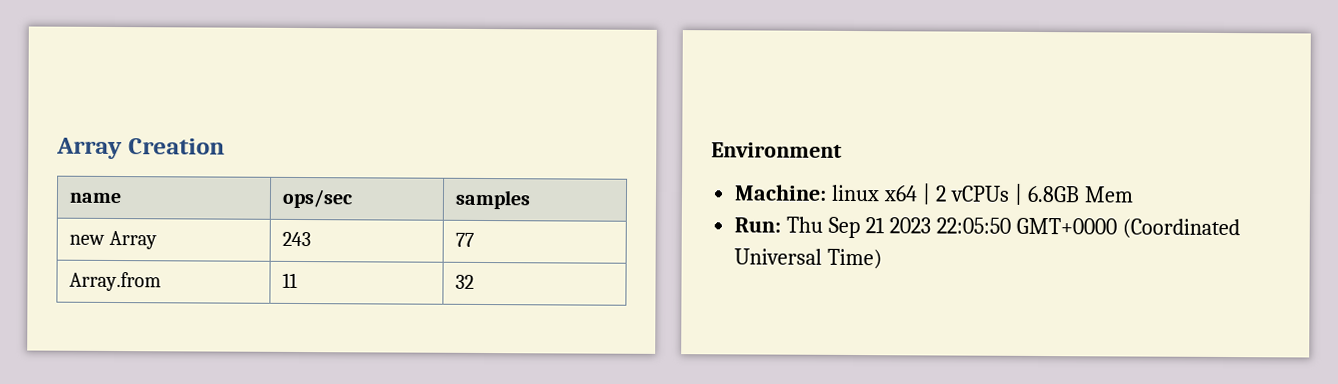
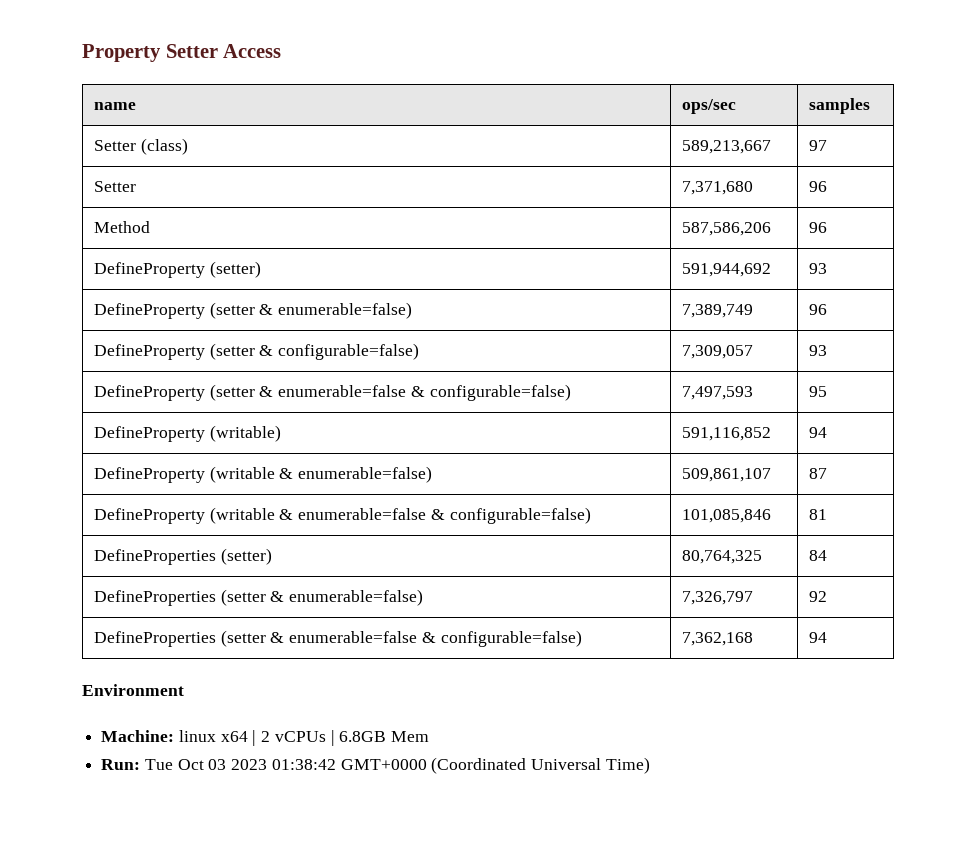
[56,137,225,160] Array Creation -> [82,44,282,62] Property Setter Access
[69,230,157,250] [282,231,312,247] [455,232,475,247] [69,271,162,292] [282,272,299,288] [455,274,475,289] new Array | 243 | 77 // Array.from | 11 | 32 -> [93,138,188,155] [681,140,771,154] [808,140,827,151] [93,181,136,192] [681,181,753,195] [808,181,827,192] [93,221,150,233] [681,222,771,236] [808,222,827,233] [93,261,261,278] [681,263,771,277] [808,263,827,274] [93,302,413,319] [681,304,753,318] [808,304,827,315] [93,343,420,360] [681,345,753,359] [808,345,827,356] [93,384,571,401] [681,386,753,400] [808,386,827,397] [93,425,281,442] [681,427,771,441] [808,427,827,438] [93,466,433,483] [681,468,771,482] [808,468,827,479] [93,507,591,524] [681,509,771,523] [808,509,827,520] [93,548,272,565] [681,550,762,564] [808,550,827,561] [93,589,424,606] [681,591,753,605] [808,591,827,602] [93,630,582,647] [681,632,753,646] [808,632,827,643] Setter (class) | 589,213,667 | 97 // Setter | 7,371,680 | 96 // Method | 587,586,206 | 96 // DefineProperty (setter) | 591,944,692 | 93 // DefineProperty (setter & enumerable=false) | 7,389,749 | 96 // DefineProperty (setter & configurable=false) | 7,309,057 | 93 // DefineProperty (setter & enumerable=false & configurable=false) | 7,497,593 | 95 // DefineProperty (writable) | 591,116,852 | 94 // DefineProperty (writable & enumerable=false) | 509,861,107 | 87 // DefineProperty (writable & enumerable=false & configurable=false) | 101,085,846 | 81 // DefineProperties (setter) | 80,764,325 | 84 // DefineProperties (setter & enumerable=false) | 7,326,797 | 92 // DefineProperties (setter & enumerable=false & configurable=false) | 7,362,168 | 94
[786,216,1011,239] Thu Sep 21 2023 22:05:50 -> [144,759,336,770] Tue Oct 03 2023 01:38:42

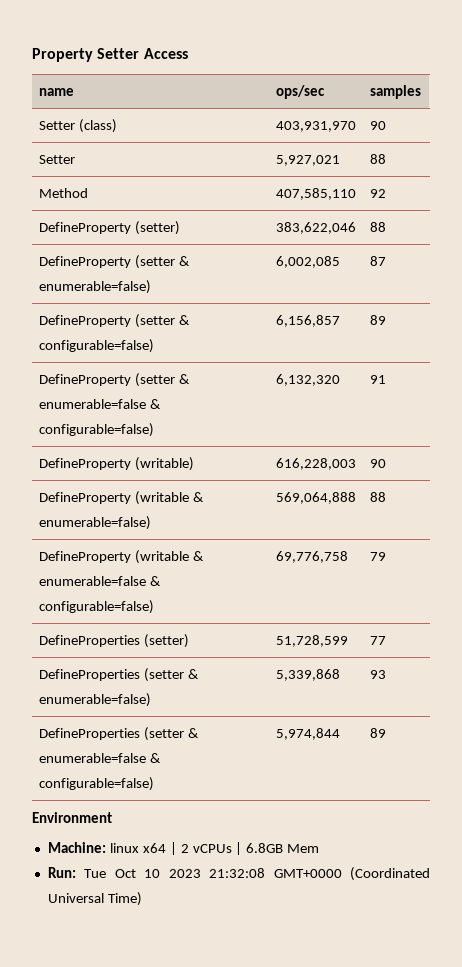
[681,140,771,154] [808,140,827,151] 589,213,667 | 97 -> [275,121,356,132] [369,121,386,130] 403,931,970 | 90
[681,181,753,195] [808,181,827,192] 7,371,680 | 96 -> [275,155,340,166] [369,154,386,164] 5,927,021 | 88
[681,222,771,236] [808,222,827,233] 587,586,206 | 96 -> [275,188,356,200] [369,189,386,198] 407,585,110 | 92
[681,263,771,277] [808,263,827,274] 591,944,692 | 93 -> [275,222,356,234] [369,222,386,232] 383,622,046 | 88
[681,304,753,318] [808,304,827,315] 7,389,749 | 96 -> [275,256,340,268] [369,256,386,266] 6,002,085 | 87
[681,345,753,359] [808,345,827,356] 7,309,057 | 93 -> [275,315,340,327] [369,315,386,325] 6,156,857 | 89
[681,386,753,400] [808,386,827,397] 7,497,593 | 95 -> [275,374,340,386] [369,375,386,384] 6,132,320 | 91
[681,427,771,441] [808,427,827,438] 591,116,852 | 94 -> [275,458,356,470] [369,459,386,468] 616,228,003 | 90
[681,468,771,482] [808,468,827,479] 509,861,107 | 87 -> [275,492,356,504] [369,492,386,502] 569,064,888 | 88
[681,509,771,523] [808,509,827,520] 101,085,846 | 81 -> [275,551,348,563] [369,552,386,561] 69,776,758 | 79
[681,550,762,564] [808,550,827,561] 80,764,325 | 84 -> [275,635,348,647] [369,636,386,645] 51,728,599 | 77
[681,591,753,605] [808,591,827,602] 7,326,797 | 92 -> [275,669,340,681] [369,670,386,679] 5,339,868 | 93
[681,632,753,646] [808,632,827,643] 7,362,168 | 94 -> [275,728,340,740] [369,728,386,738] 5,974,844 | 89
[208,759,336,770] 03 2023 01:38:42 -> [144,868,266,878] 10 2023 21:32:08

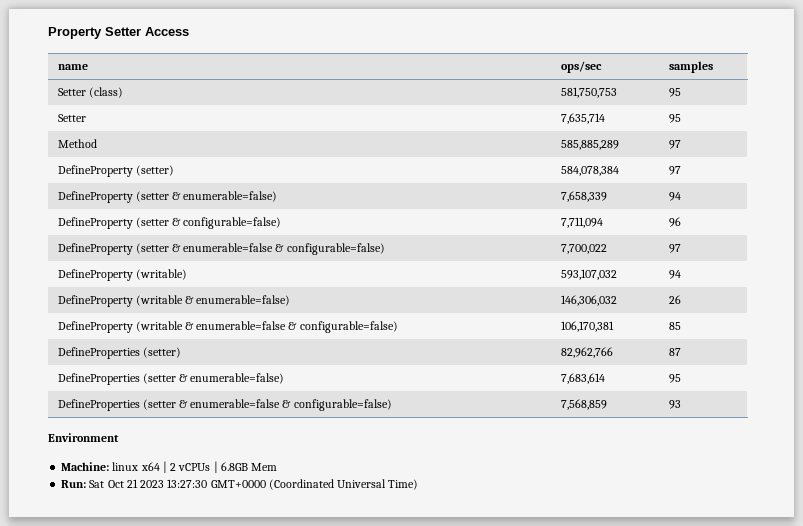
[275,121,356,132] [369,121,386,130] 403,931,970 | 90 -> [560,87,617,98] [668,88,681,97] 581,750,753 | 95
[275,155,340,166] [369,154,386,164] 5,927,021 | 88 -> [560,113,605,124] [668,114,681,123] 7,635,714 | 95
[275,188,356,200] [369,189,386,198] 407,585,110 | 92 -> [560,140,619,150] [668,140,681,149] 585,885,289 | 97
[275,222,356,234] [369,222,386,232] 383,622,046 | 88 -> [560,166,619,176] [668,166,681,175] 584,078,384 | 97
[275,256,340,268] [369,256,386,266] 6,002,085 | 87 -> [560,191,607,202] [668,192,681,201] 7,658,339 | 94
[275,315,340,327] [369,315,386,325] 6,156,857 | 89 -> [560,217,603,228] [668,217,681,227] 7,711,094 | 96
[275,374,340,386] [369,375,386,384] 6,132,320 | 91 -> [560,244,607,254] [668,244,681,253] 7,700,022 | 97
[275,458,356,470] [369,459,386,468] 616,228,003 | 90 -> [560,269,617,280] [668,270,681,279] 593,107,032 | 94
[275,492,356,504] [369,492,386,502] 569,064,888 | 88 -> [560,295,617,306] [668,295,681,304] 146,306,032 | 26
[275,551,348,563] [369,552,386,561] 69,776,758 | 79 -> [560,321,614,332] [668,322,681,330] 106,170,381 | 85
[275,635,348,647] [369,636,386,645] 51,728,599 | 77 -> [560,347,613,358] [668,348,681,356] 82,962,766 | 87
[275,669,340,681] [369,670,386,679] 5,339,868 | 93 -> [560,373,605,384] [668,374,681,383] 7,683,614 | 95
[275,728,340,740] [369,728,386,738] 5,974,844 | 89 -> [560,399,607,410] [668,400,681,409] 7,568,859 | 93
[84,868,266,878] Tue Oct 10 2023 21:32:08 -> [89,479,208,488] Sat Oct 21 2023 13:27:30

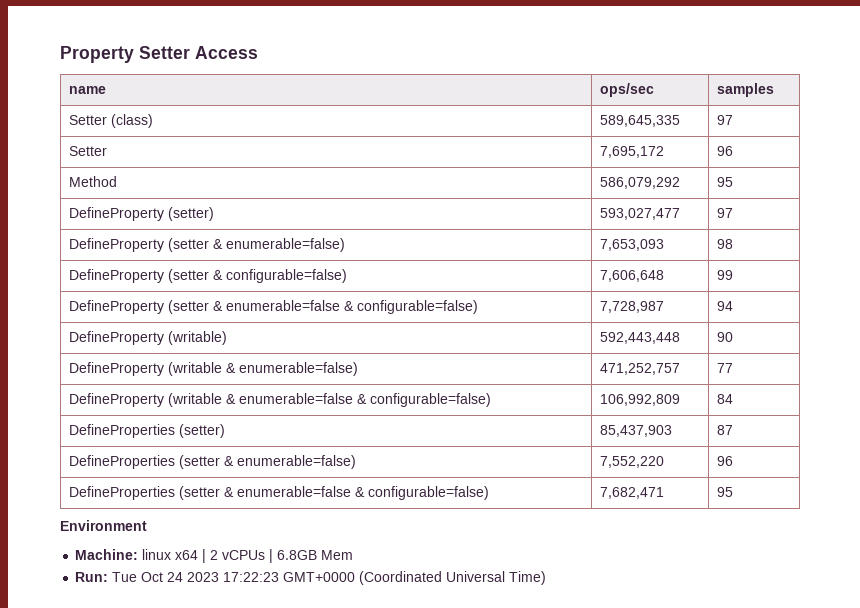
[560,87,617,98] [668,88,681,97] 581,750,753 | 95 -> [599,115,680,127] [716,115,733,125] 589,645,335 | 97
[560,113,605,124] [668,114,681,123] 7,635,714 | 95 -> [599,146,664,158] [716,146,733,156] 7,695,172 | 96
[560,140,619,150] [668,140,681,149] 585,885,289 | 97 -> [599,177,680,189] [716,177,733,187] 586,079,292 | 95
[560,166,619,176] 584,078,384 -> [599,208,680,220] 593,027,477
[560,191,607,202] [668,192,681,201] 7,658,339 | 94 -> [599,239,664,251] [716,239,733,249] 7,653,093 | 98
[560,217,603,228] [668,217,681,227] 7,711,094 | 96 -> [599,270,664,282] [716,270,733,280] 7,606,648 | 99
[560,244,607,254] [668,244,681,253] 7,700,022 | 97 -> [599,301,664,313] [716,301,733,311] 7,728,987 | 94
[560,269,617,280] [668,270,681,279] 593,107,032 | 94 -> [599,332,680,344] [716,332,733,342] 592,443,448 | 90
[560,295,617,306] [668,295,681,304] 146,306,032 | 26 -> [599,363,680,375] [716,363,733,373] 471,252,757 | 77
[560,321,614,332] [668,322,681,330] 106,170,381 | 85 -> [599,394,680,406] [716,394,733,404] 106,992,809 | 84
[560,347,613,358] 82,962,766 -> [599,425,672,437] 85,437,903
[560,373,605,384] [668,374,681,383] 7,683,614 | 95 -> [599,456,664,468] [716,456,733,466] 7,552,220 | 96
[560,399,607,410] [668,400,681,409] 7,568,859 | 93 -> [599,487,664,499] [716,487,733,497] 7,682,471 | 95
[89,479,208,488] Sat Oct 21 2023 13:27:30 -> [112,572,280,582] Tue Oct 24 2023 17:22:23

